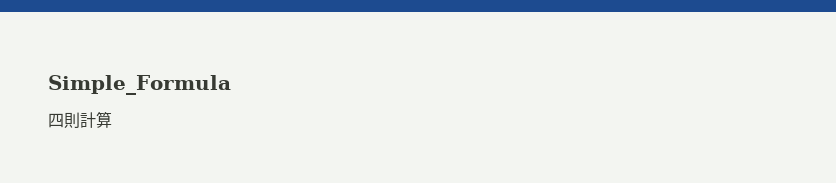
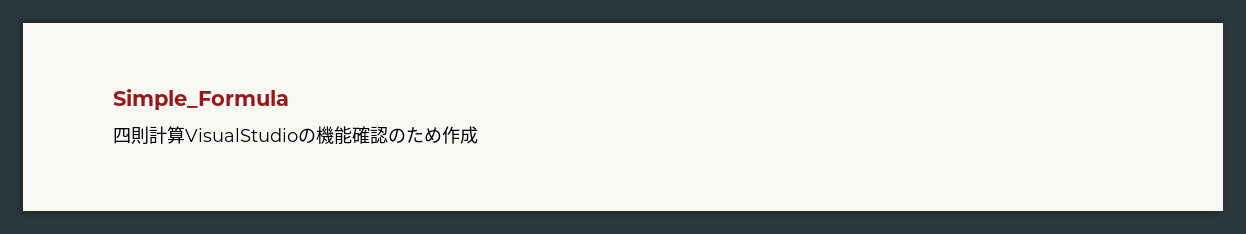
(112, 119) none -> [185,126,478,145] VisualStudioの機能確認のため作成

